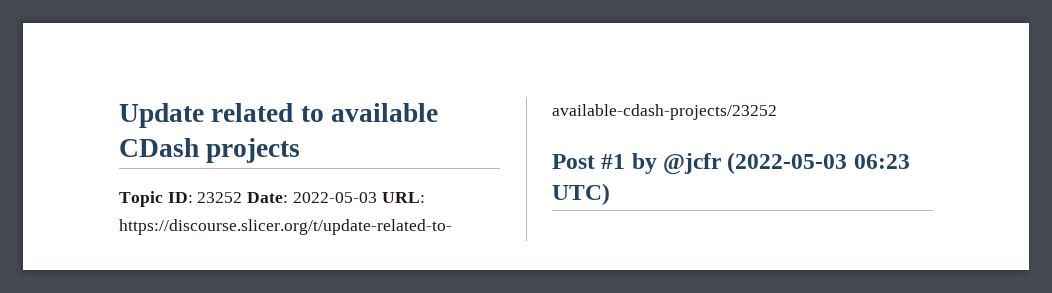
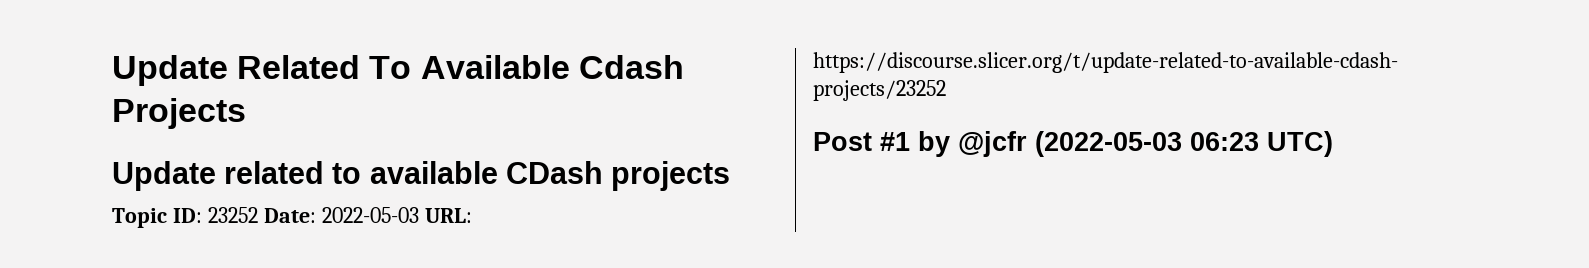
[119,103,204,128] Update -> [112,55,684,86] [112,98,246,129] [112,161,216,191] Update Related To Available Cdash Projects // Update

